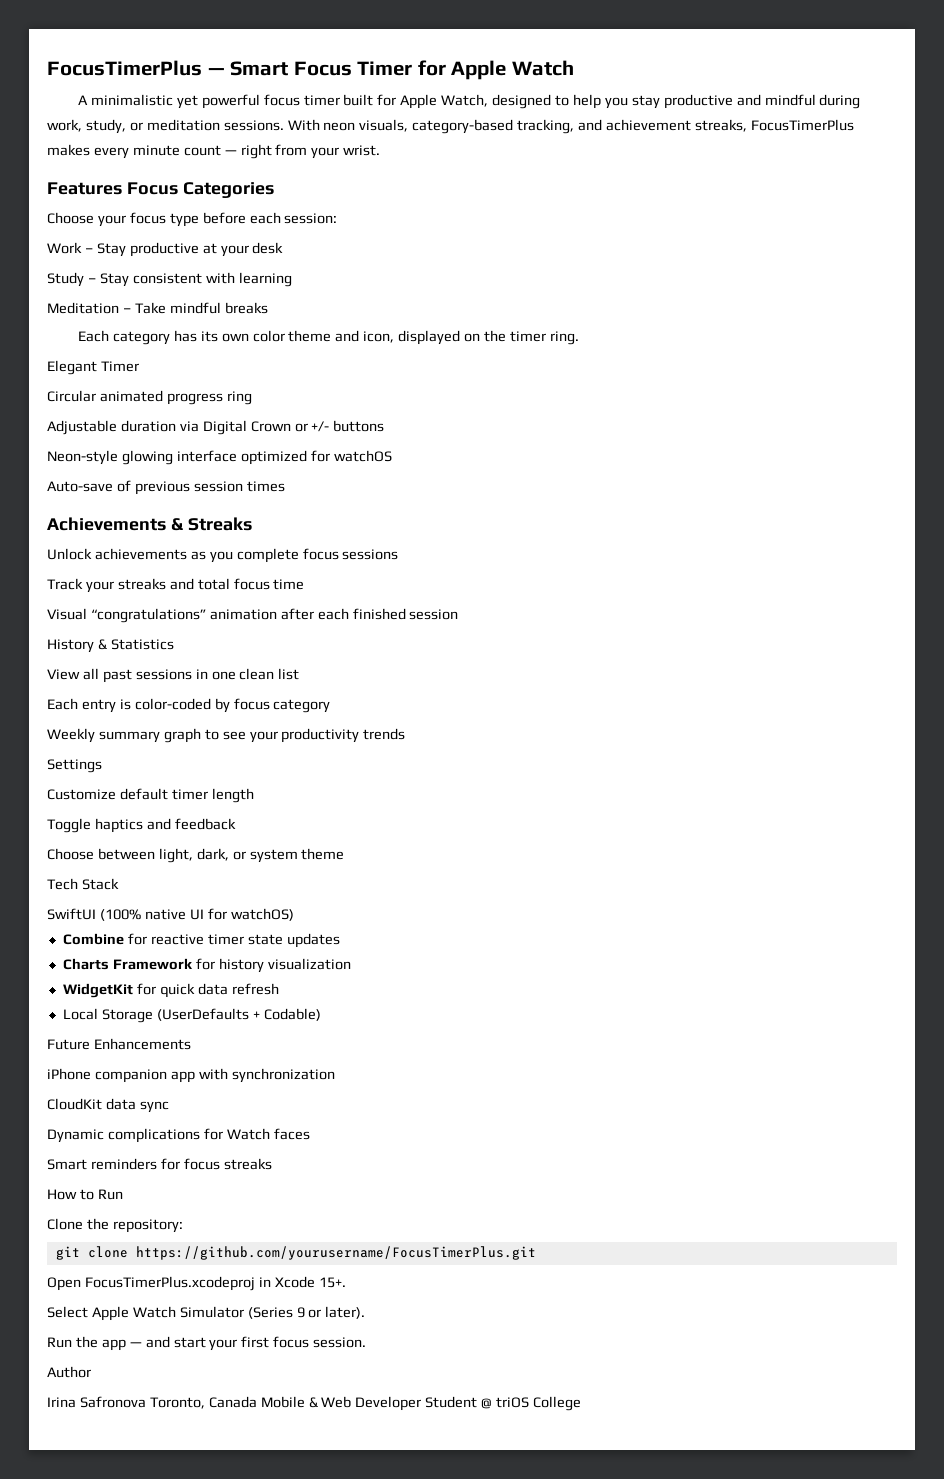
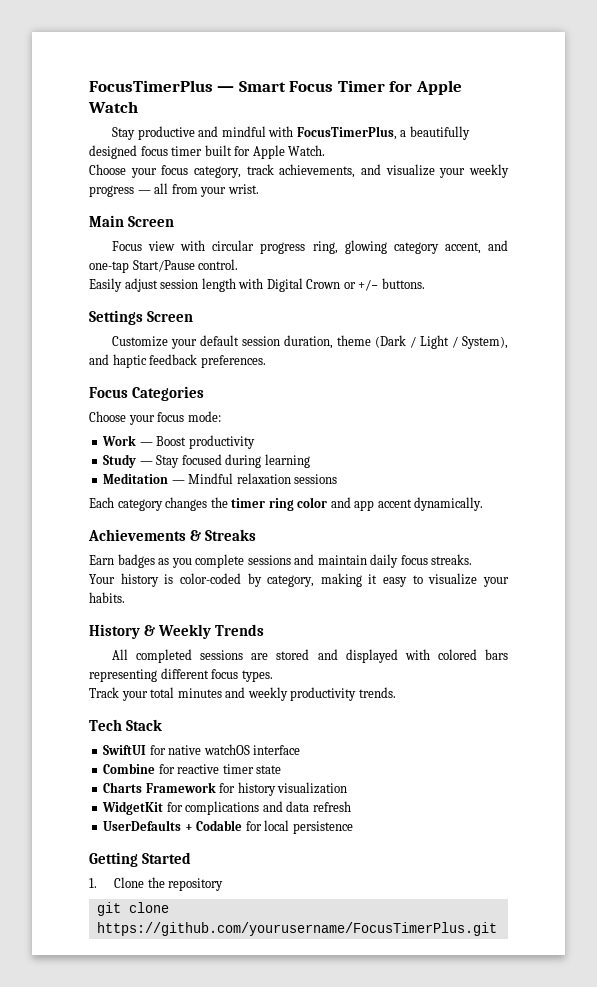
[77,94,260,109] A minimalistic yet powerful -> [112,126,470,140] [89,145,137,159] Stay productive and mindful with FocusTimerPlus, a beautifully designed
[441,94,861,109] [47,119,854,134] [47,144,381,159] [47,182,122,195] Watch, designed to help you stay productive and mindful during work, study, or meditation sessions. With neon visuals, category-based tracking, and achievement streaks, FocusTimerPlus makes every minute count — right from your wrist. // Features -> [288,145,326,156] [89,164,509,178] [89,183,259,197] [89,215,175,227] [112,240,509,254] [89,259,239,273] [89,278,425,292] [89,310,194,325] [112,335,509,349] [89,354,266,368] Watch. // Choose your focus category, track achievements, and visualize your weekly progress — all from your wrist. // Main Screen // Focus view with circular progress ring, glowing category accent, and one-tap Start/Pause control. // Easily adjust session length with Digital Crown or +/− buttons. // Settings Screen // Customize your default session duration, theme (Dark / Light / System), and haptic feedback preferences. //
[169,212,338,227] [47,242,284,257] [47,272,292,287] [47,302,268,314] [77,330,579,345] [47,360,139,375] [47,390,252,405] [47,420,385,435] [47,450,392,465] [47,480,285,495] type before each session: // Work – Stay productive at your desk // Study – Stay consistent with learning // Meditation – Take mindful breaks // Each category has its own color theme and icon, displayed on the timer ring. // Elegant Timer // Circular animated progress ring // Adjustable duration via Digital Crown or +/- buttons // Neon-style glowing interface optimized for watchOS // Auto-save of previous session times -> [187,411,221,422] [102,435,255,449] [103,454,310,468] [103,473,338,484] [89,497,484,511] mode: // Work — Boost productivity // Study — Stay focused during learning // Meditation — Mindful relaxation sessions // Each category changes the timer ring color and app accent dynamically.
[47,548,187,560] Unlock achievements -> [89,554,155,568] Earn badges
[302,548,399,560] [47,578,305,593] [47,608,459,623] [47,639,174,653] [47,668,300,683] [47,698,331,713] [47,728,406,743] [47,759,102,773] [47,788,254,803] [47,818,236,833] [47,848,345,863] [47,878,119,890] [47,908,294,921] focus sessions // Track your streaks and total focus time // Visual “congratulations” animation after each finished session // History & Statistics // View all past sessions in one clean list // Each entry is color-coded by focus category // Weekly summary graph to see your productivity trends // Settings // Customize default timer length // Toggle haptics and feedback // Choose between light, dark, or system theme // Tech Stack // SwiftUI (100% native UI for watchOS) -> [247,554,473,568] [89,573,509,587] [89,592,125,603] [89,624,265,639] [112,649,509,663] [89,668,273,682] [89,687,396,701] [89,719,163,731] [103,744,301,755] sessions and maintain daily focus streaks. // Your history is color-coded by category, making it easy to visualize your habits. // History & Weekly Trends // All completed sessions are stored and displayed with colored bars representing different focus types. // Track your total minutes and weekly productivity trends. // Tech Stack // SwiftUI for native watchOS interface
[286,933,340,948] updates -> (282, 769) none
[159,983,195,998] quick -> [185,801,283,815] complications and
[62,1008,321,1023] [47,1038,191,1050] [47,1068,335,1083] [47,1098,169,1113] [47,1128,310,1143] [47,1158,272,1170] [47,1189,123,1200] Local Storage (UserDefaults + Codable) // Future Enhancements // iPhone companion app with synchronization // CloudKit data sync // Dynamic complications for Watch faces // Smart reminders for focus streaks // How to Run // -> [103,820,353,834] [89,852,192,867] [89,878,97,888] UserDefaults + Codable for local persistence // Getting Started // 1.
[112,1219,183,1233] repository: -> [168,878,224,891] repository
[47,1276,346,1291] [47,1306,366,1321] [47,1336,367,1351] [47,1366,91,1378] [47,1396,582,1411] // Open FocusTimerPlus.xcodeproj in Xcode 15+. // Select Apple Watch Simulator (Series 9 or later). // Run the app — and start your first focus session. // Author // Irina Safronova Toronto, Canada Mobile & Web Developer Student @ triOS College -> (497, 929) none

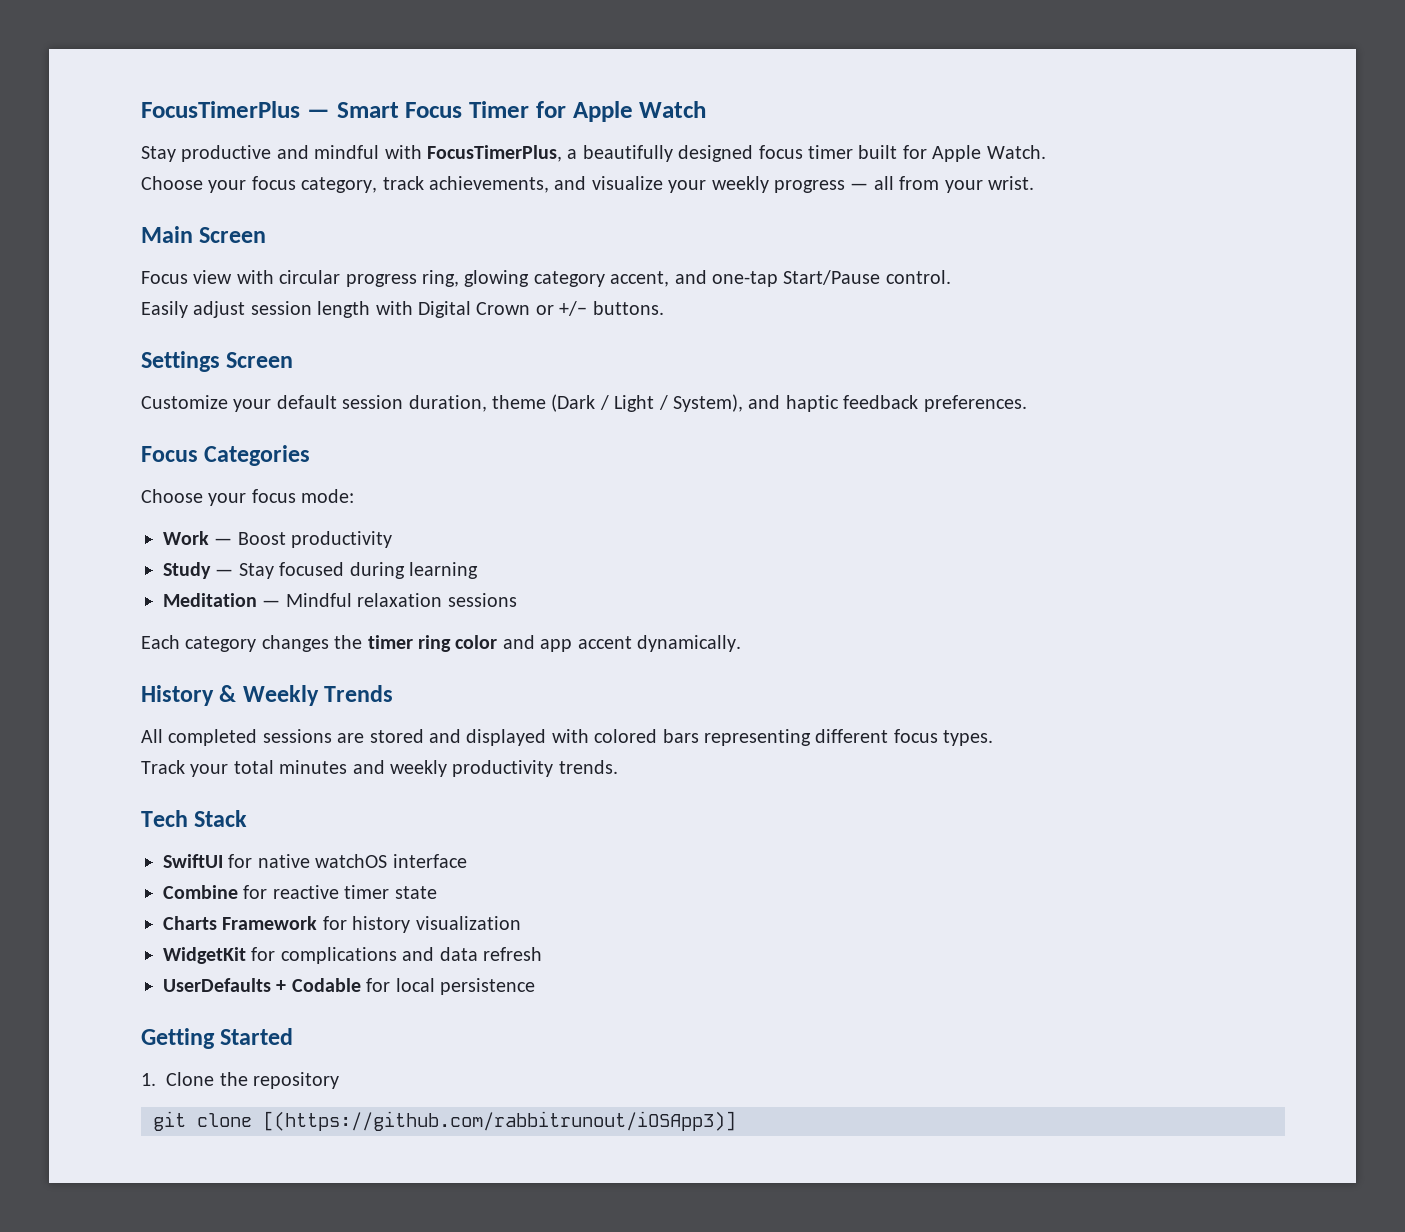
[88,529,257,541] [89,554,473,568] [89,573,509,587] [89,592,125,603] // Achievements & Streaks // Earn badges as you complete sessions and maintain daily focus streaks. // Your history is color-coded by category, making it easy to visualize your habits. -> (741, 643) none
[96,922,497,936] https://github.com/yourusername/FocusTimerPlus.git -> [263,1111,736,1131] [(https://github.com/rabbitrunout/iOSApp3)]

